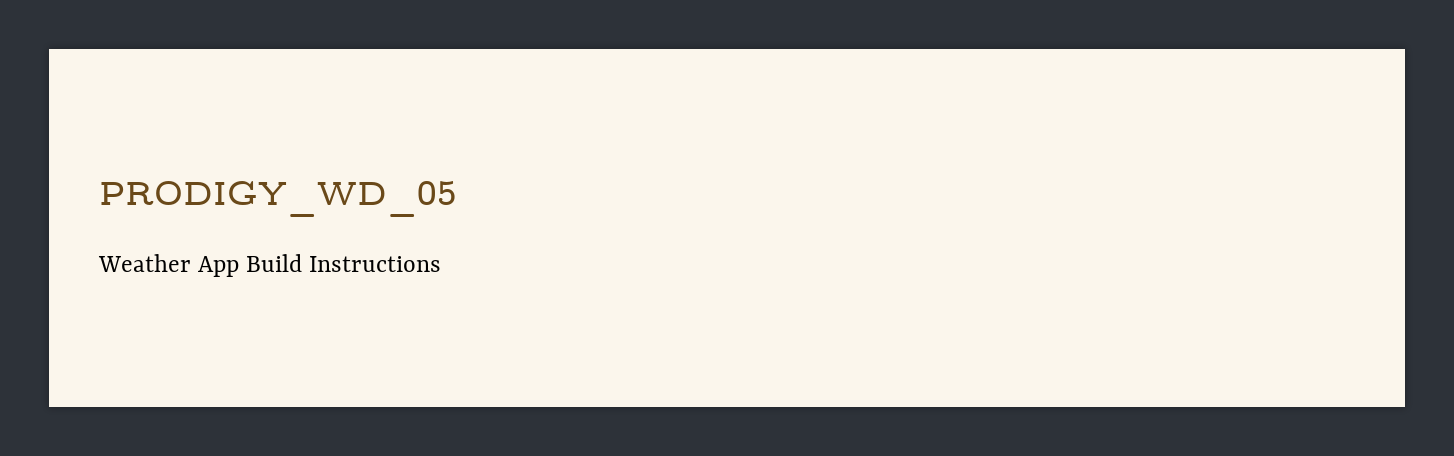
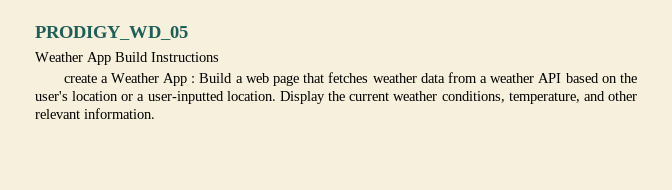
(442, 264) none -> [63,72,637,86] [35,91,637,104] [35,108,155,119] // create a Weather App : Build a web page that fetches weather data from a weather API based on the user's location or a user-inputted location. Display the current weather conditions, temperature, and other relevant information.

